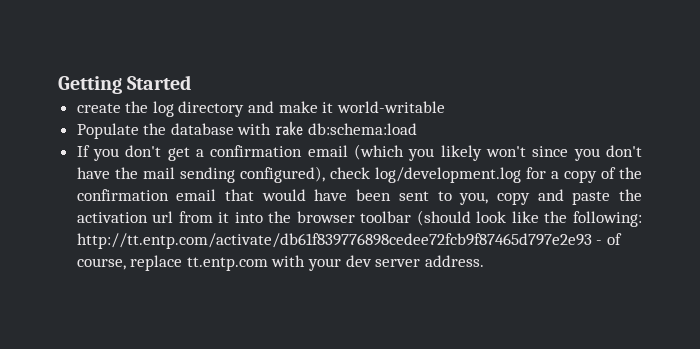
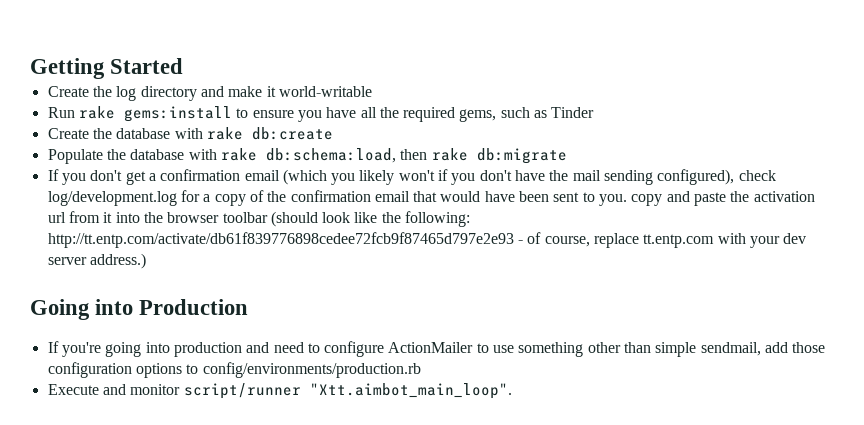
[76,103,121,113] create -> [47,86,89,97] Create
(445, 107) none -> [47,106,595,122] [47,127,333,140] // Run rake gems:install to ensure you have all the required gems, such as Tinder // Create the database with rake db:create
[307,123,417,135] db:schema:load -> [265,148,567,164] db:schema:load, then rake db:migrate
[532,146,569,157] since -> [438,169,449,181] if
[459,192,489,205] you, -> [599,194,628,206] you.
[424,255,484,267] address. -> [89,253,146,269] [30,299,249,320] [47,341,826,357] [47,362,421,378] [47,383,512,399] address.) // Going into Production // If you're going into production and need to configure ActionMailer to use something other than simple sendmail, add those configuration options to config/environments/production.rb // Execute and monitor script/runner "Xtt.aimbot_main_loop".

